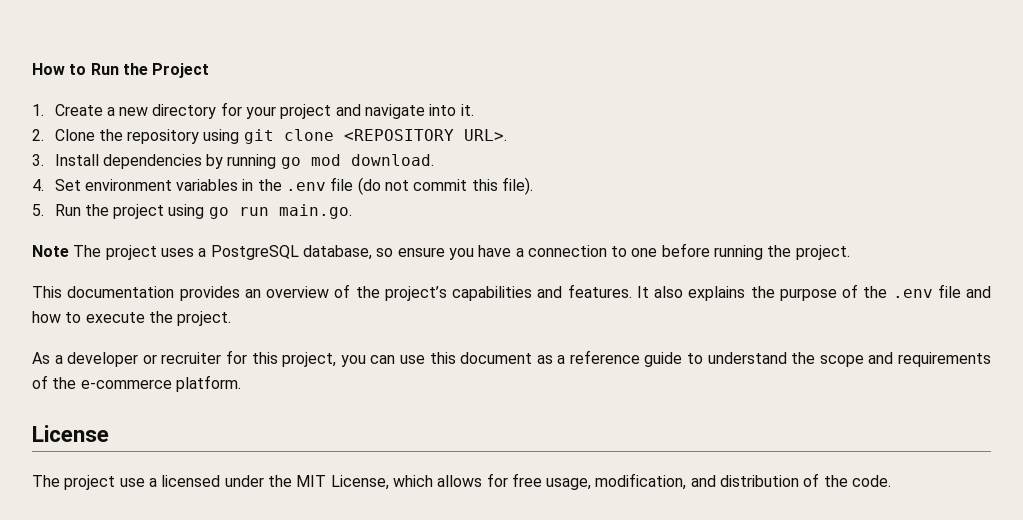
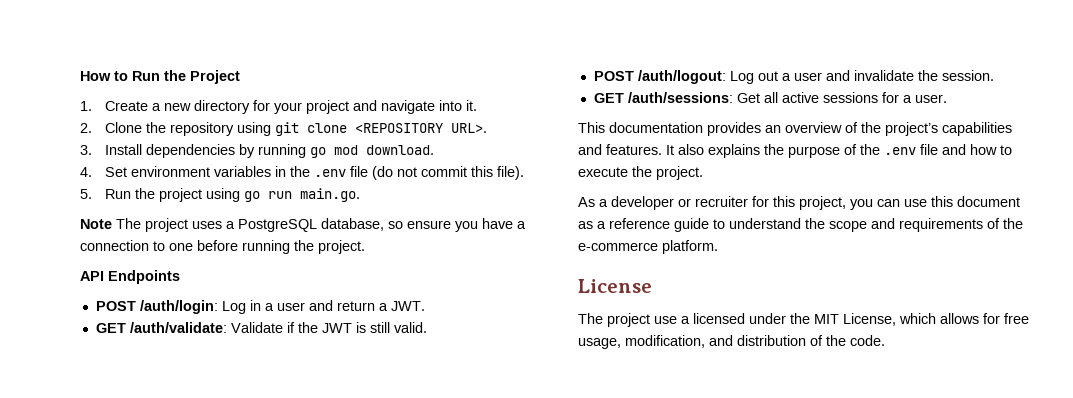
(850, 252) none -> [80,270,180,284] [95,300,425,314] [95,322,427,333] [593,70,994,84] [593,92,947,103] // API Endpoints // POST /auth/login: Log in a user and return a JWT. // GET /auth/validate: Validate if the JWT is still valid. // POST /auth/logout: Log out a user and invalidate the session. // GET /auth/sessions: Get all active sessions for a user.

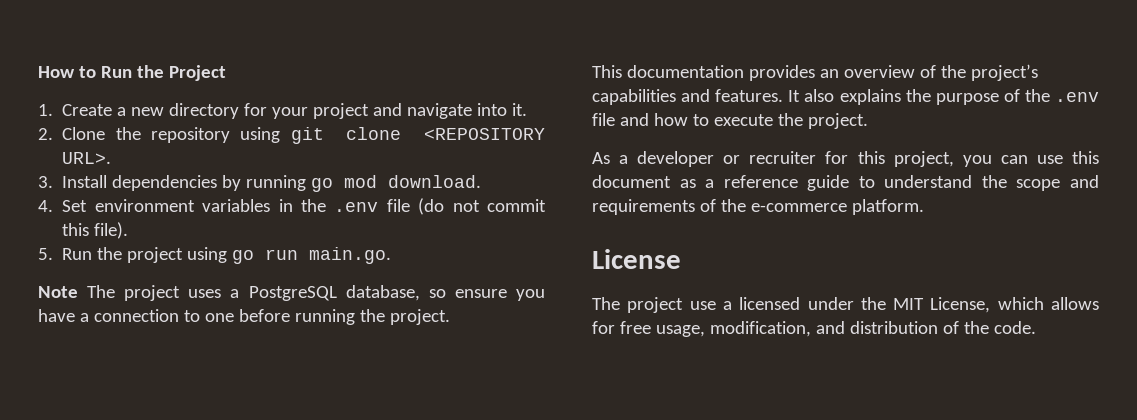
[80,270,180,284] [95,300,425,314] [95,322,427,333] [593,70,994,84] [593,92,947,103] // API Endpoints // POST /auth/login: Log in a user and return a JWT. // GET /auth/validate: Validate if the JWT is still valid. // POST /auth/logout: Log out a user and invalidate the session. // GET /auth/sessions: Get all active sessions for a user. -> (450, 317) none

